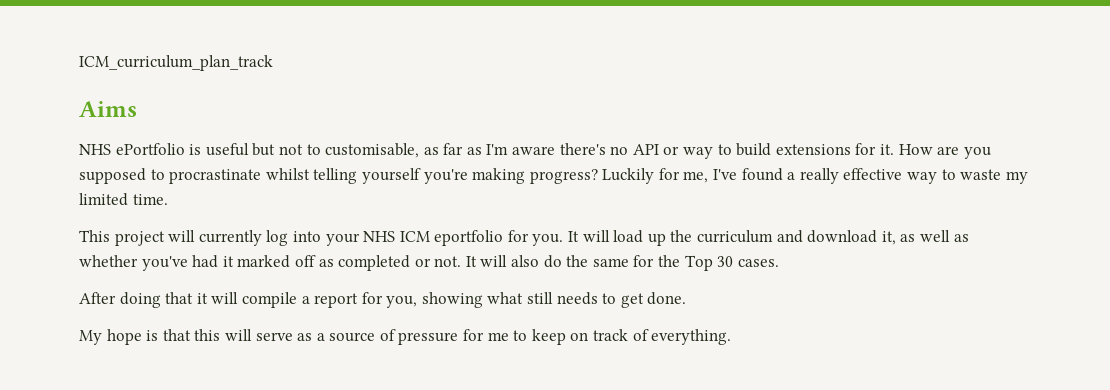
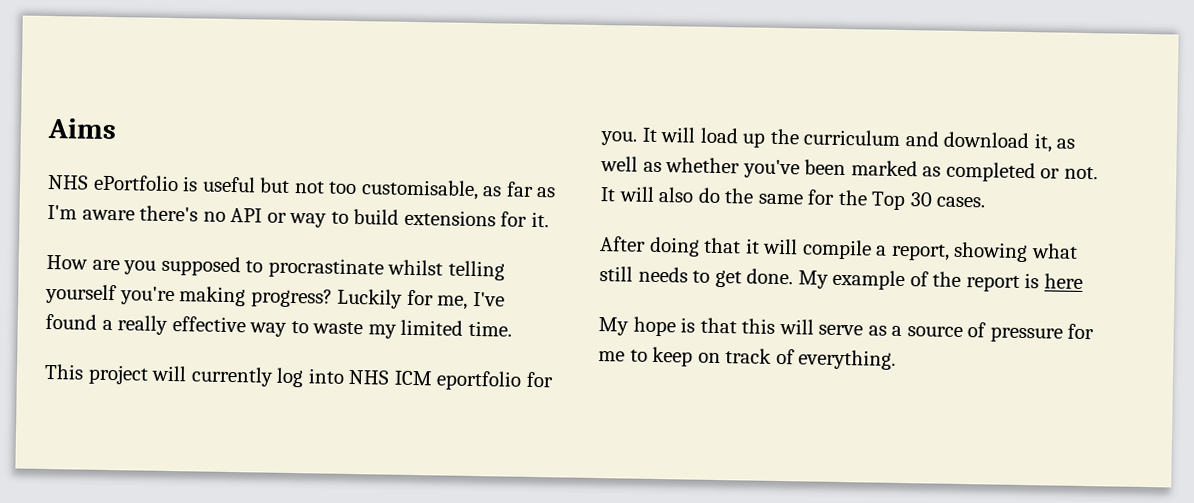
[79,55,273,71] ICM_curriculum_plan_track // -> (47, 128) none
[306,144,321,155] to -> [328,181,358,195] too
(894, 149) none -> (549, 219) //
[325,233,360,246] your -> (345, 376) none
[192,255,316,268] had it marked off -> [804,159,918,177] been marked
[314,292,418,308] report for you, -> [890,243,950,261] report,
(687, 298) none -> [797,269,1083,292] My example of the report is here

